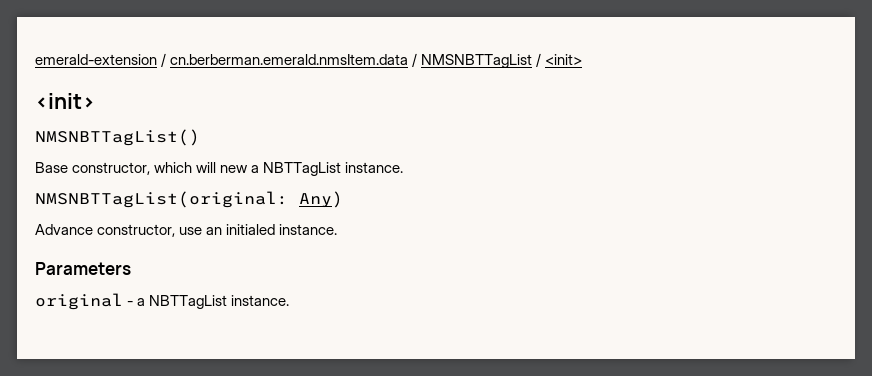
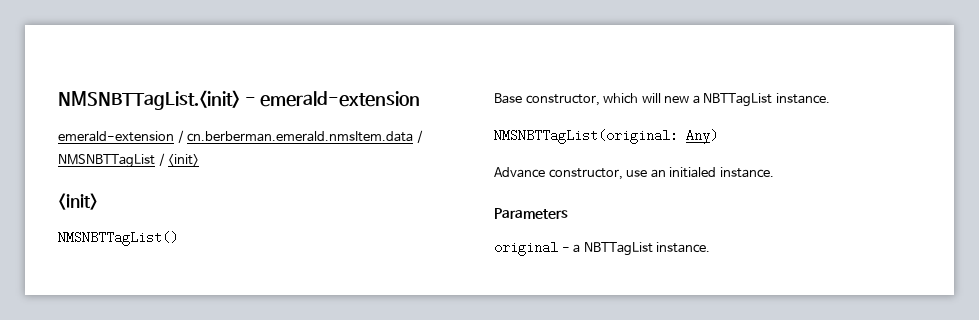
(35, 59) none -> [58,90,421,110] NMSNBTTagList.<init> - emerald-extension //

